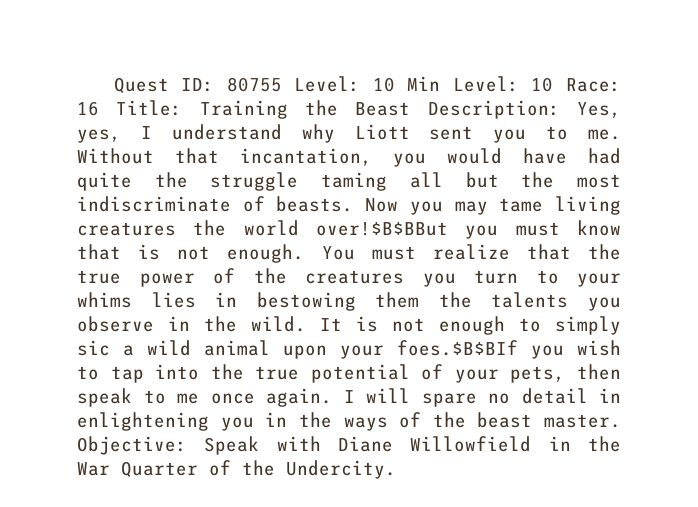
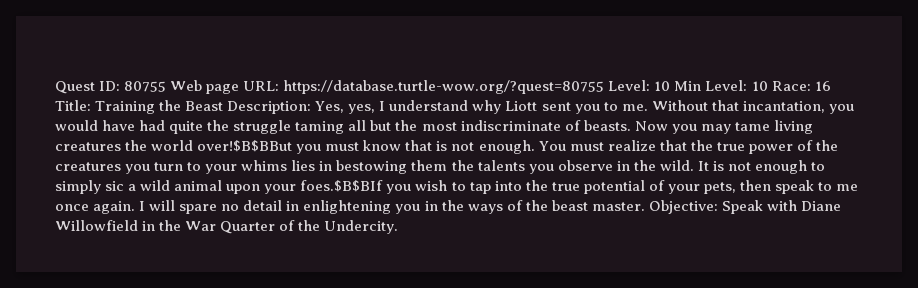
(282, 84) none -> [170,80,605,94] Web page URL: https://database.turtle-wow.org/?quest=80755

